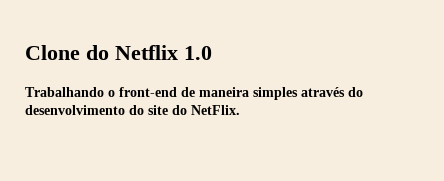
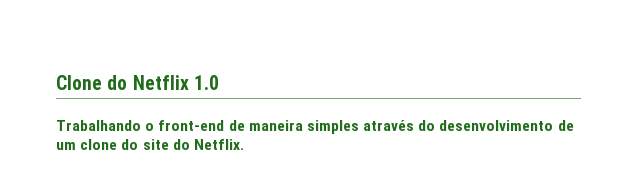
(125, 110) none -> [557,120,574,131] [56,139,118,150] de um clone
[191,105,240,115] NetFlix. -> [193,139,244,150] Netflix.

